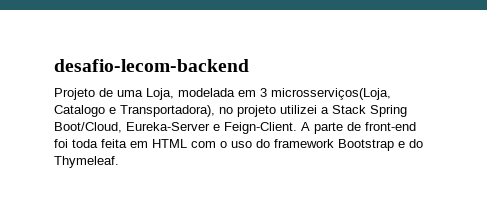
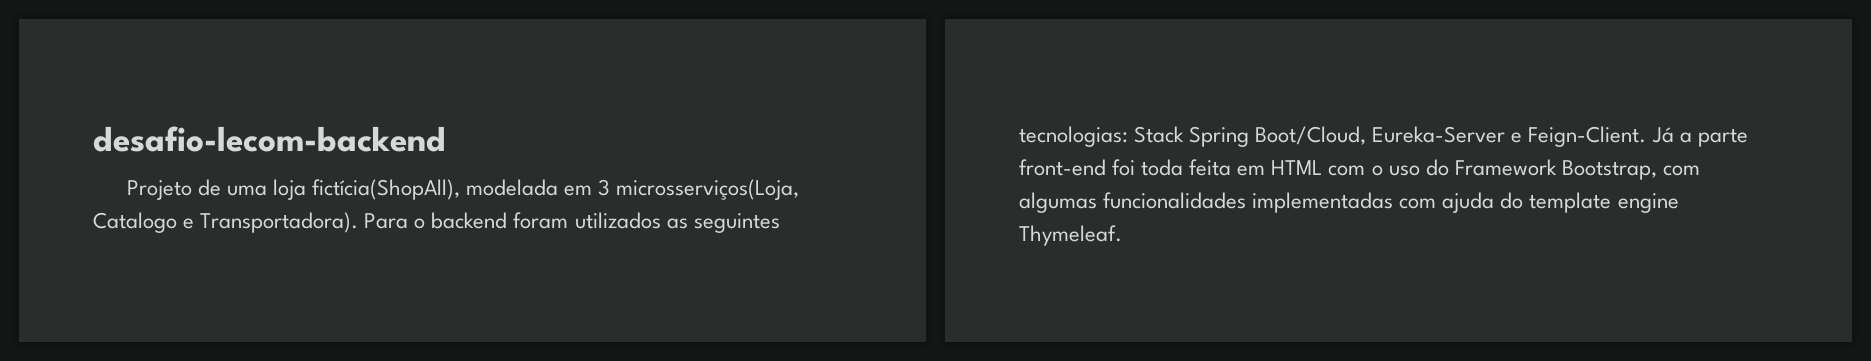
[146,88,174,100] Loja, -> [272,179,461,200] loja fictícia(ShopAll),
[120,105,329,117] Transportadora), no projeto utilizei a -> [200,212,780,233] [1019,126,1128,147] Transportadora). Para o backend foram utilizados as seguintes tecnologias:
[301,122,361,134] A parte de -> [1651,127,1748,147] Já a parte
[274,139,423,151] framework Bootstrap e do -> [1454,159,1700,180] [1019,192,1679,213] Framework Bootstrap, com algumas funcionalidades implementadas com ajuda do template engine

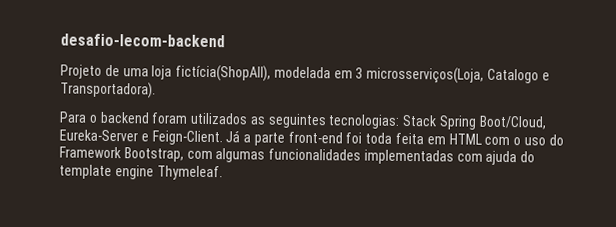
(359, 222) none -> (156, 90) //

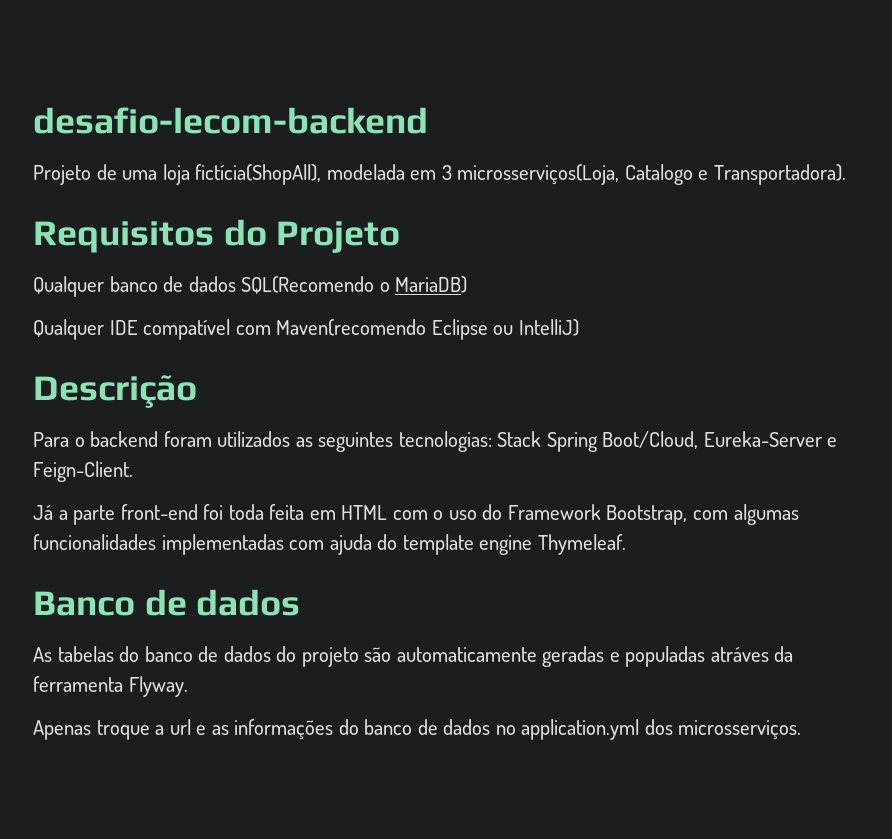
(156, 90) none -> [33,219,401,253] [33,276,468,297] [33,319,579,340] [33,375,197,408] // Requisitos do Projeto // Qualquer banco de dados SQL(Recomendo o MariaDB) // Qualquer IDE compatível com Maven(recomendo Eclipse ou IntelliJ) // Descrição
(223, 138) none -> (133, 471) //
(223, 173) none -> [33,589,301,616] [33,646,794,667] [33,676,188,697] [33,719,802,740] // Banco de dados // As tabelas do banco de dados do projeto são automaticamente geradas e populadas atráves da ferramenta Flyway. // Apenas troque a url e as informações do banco de dados no application.yml dos microsserviços.

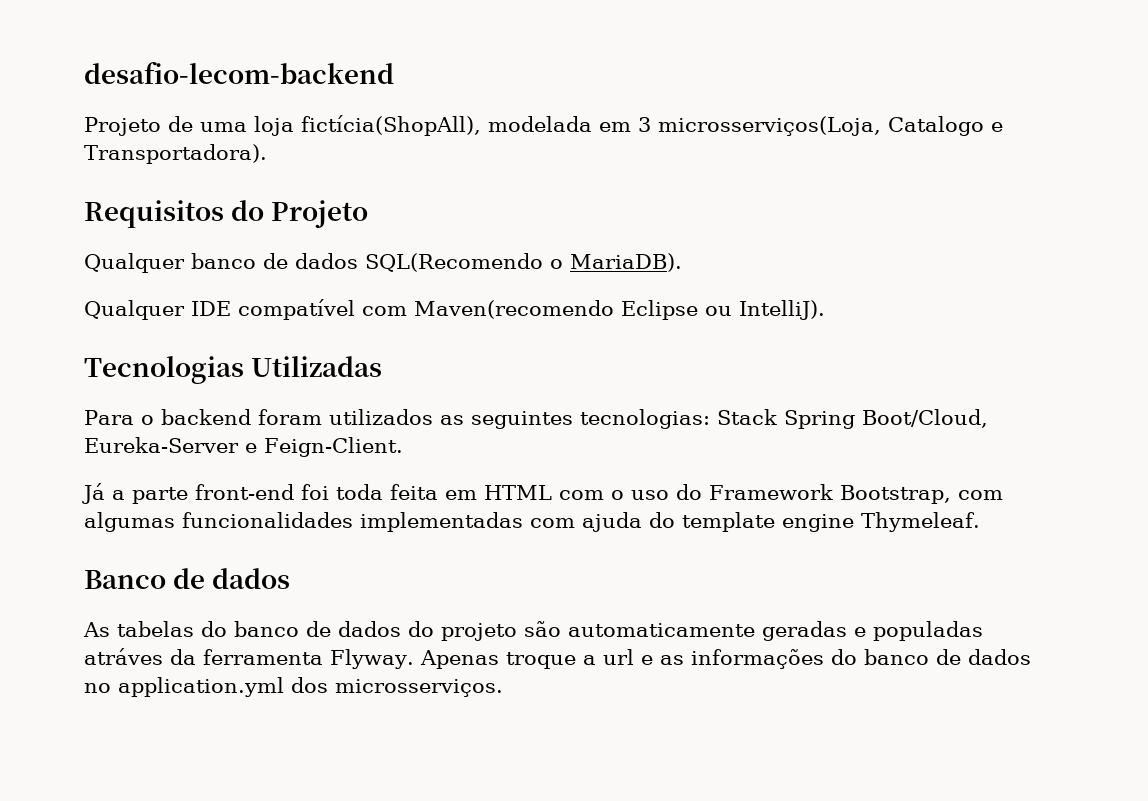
[395,276,468,293] MariaDB) -> [570,253,682,272] MariaDB).
[518,319,579,336] [33,375,197,408] IntelliJ) // Descrição -> [739,300,825,320] [84,356,383,384] IntelliJ). // Tecnologias Utilizadas
(188, 686) // -> (414, 659) none

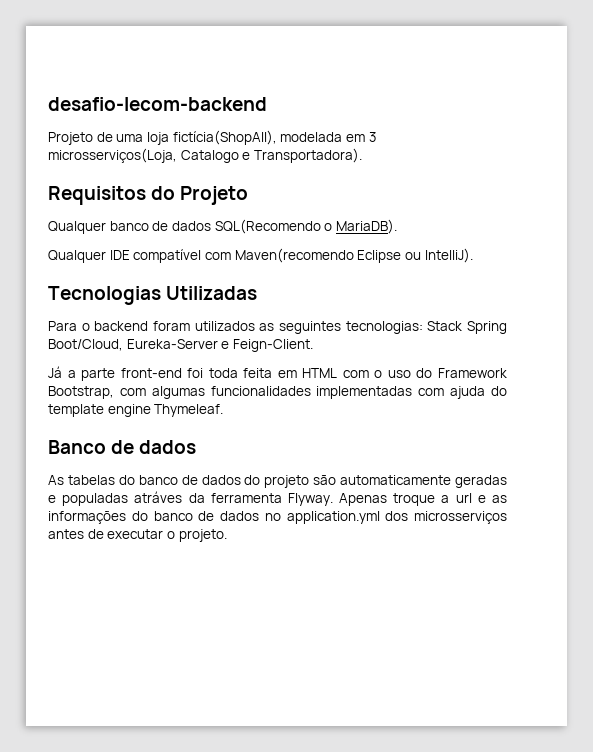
[335,679,503,697] microsserviços. -> [414,511,507,524] [48,529,227,542] microsserviços antes de executar o projeto.

